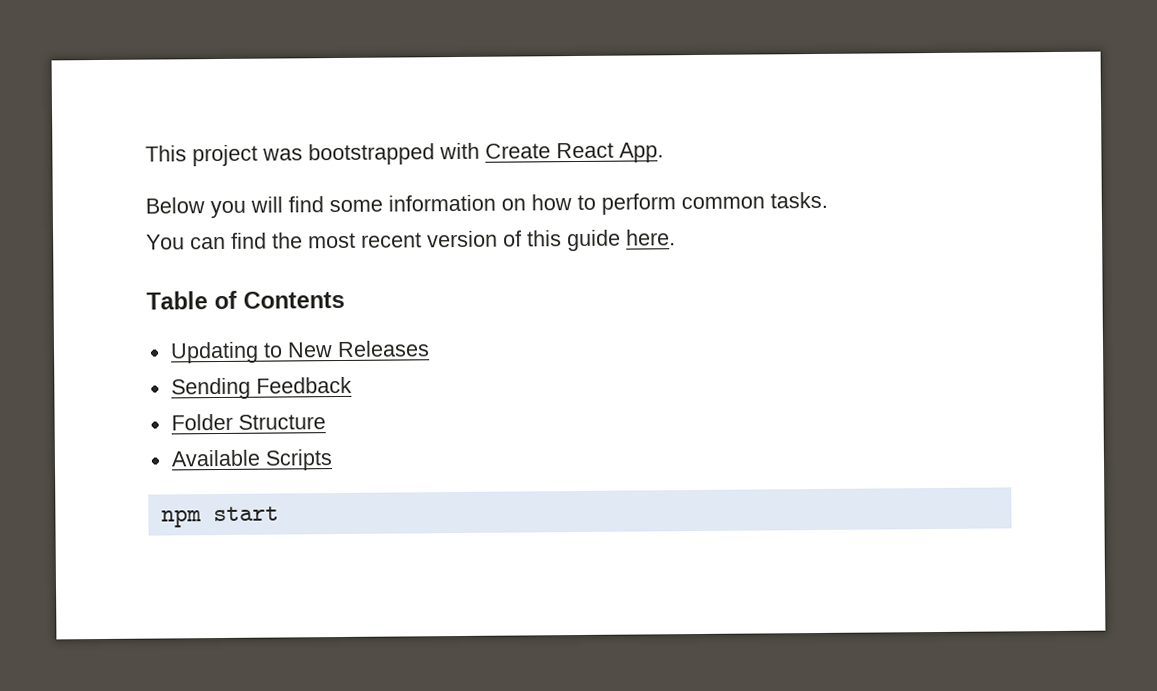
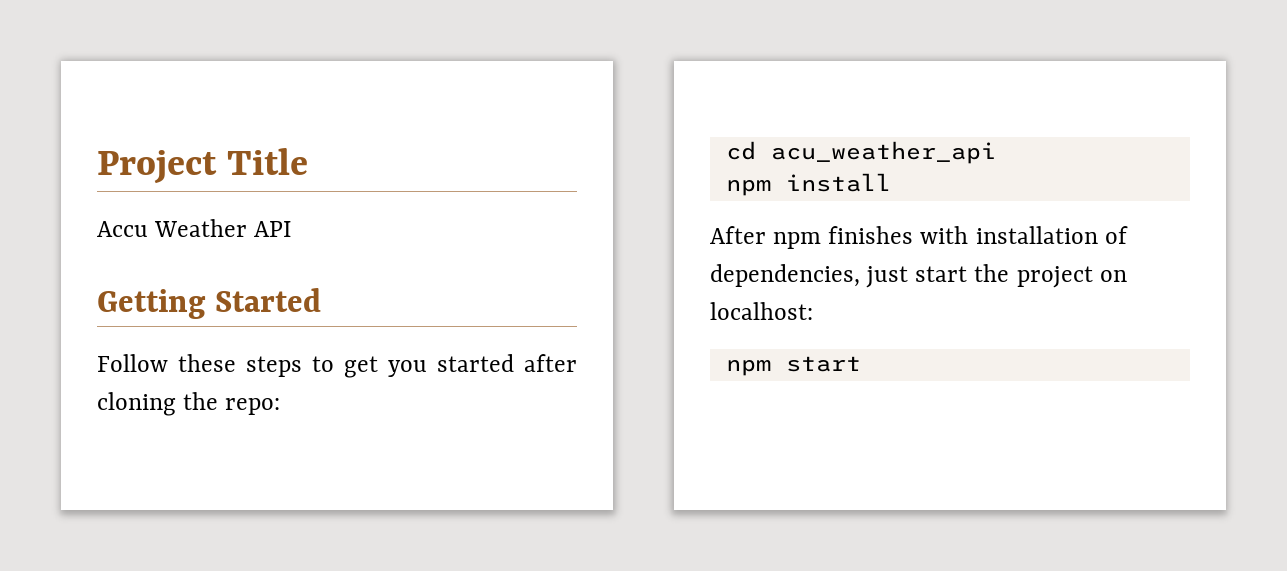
[145,142,664,167] [145,191,828,219] [146,229,676,252] [146,290,345,310] [169,340,430,364] [170,376,352,400] [170,413,326,431] [170,449,333,471] This project was bootstrapped with Create React App. // Below you will find some information on how to perform common tasks. // You can find the most recent version of this guide here. // Table of Contents // Updating to New Releases // Sending Feedback // Folder Structure // Available Scripts -> [97,148,309,184] [97,219,292,237] [97,288,321,319] [97,354,577,378] [97,392,281,416] [725,141,996,164] [725,173,891,196] [710,226,1128,249] [710,264,1127,288] [710,302,813,320] Project Title // Accu Weather API // Getting Started // Follow these steps to get you started after cloning the repo: // cd acu_weather_api // npm install // After npm finishes with installation of dependencies, just start the project on localhost:

